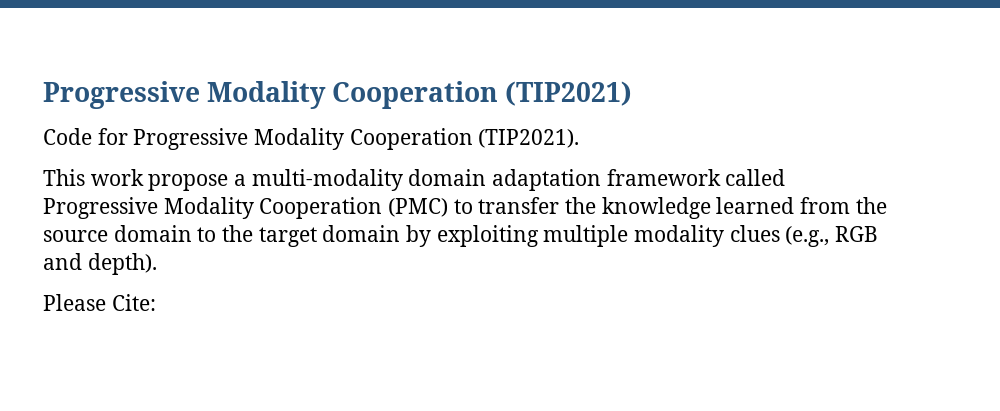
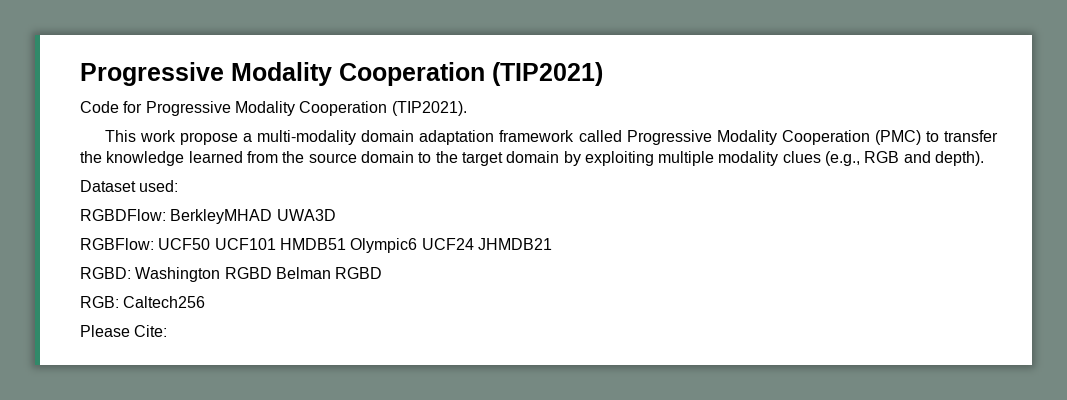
(157, 264) none -> [80,180,179,192] [80,209,336,224] [80,238,552,253] [80,267,383,282] [80,296,206,308] // Dataset used: // RGBDFlow: BerkleyMHAD UWA3D // RGBFlow: UCF50 UCF101 HMDB51 Olympic6 UCF24 JHMDB21 // RGBD: Washington RGBD Belman RGBD // RGB: Caltech256

